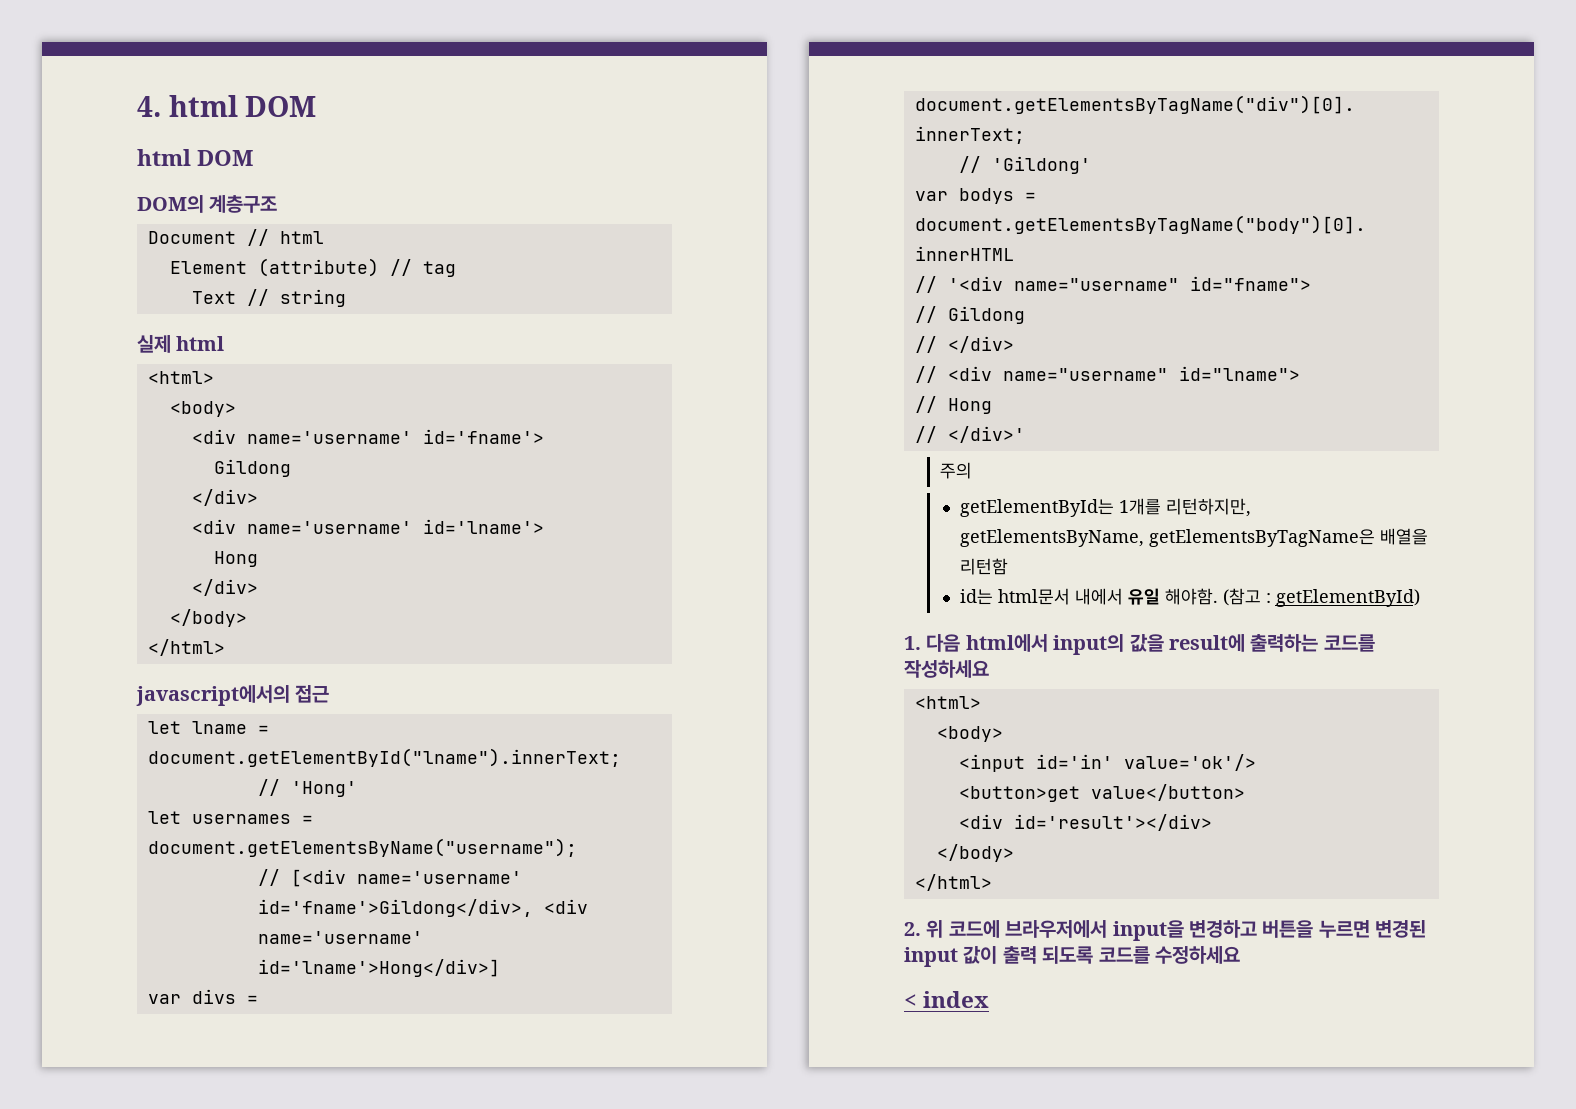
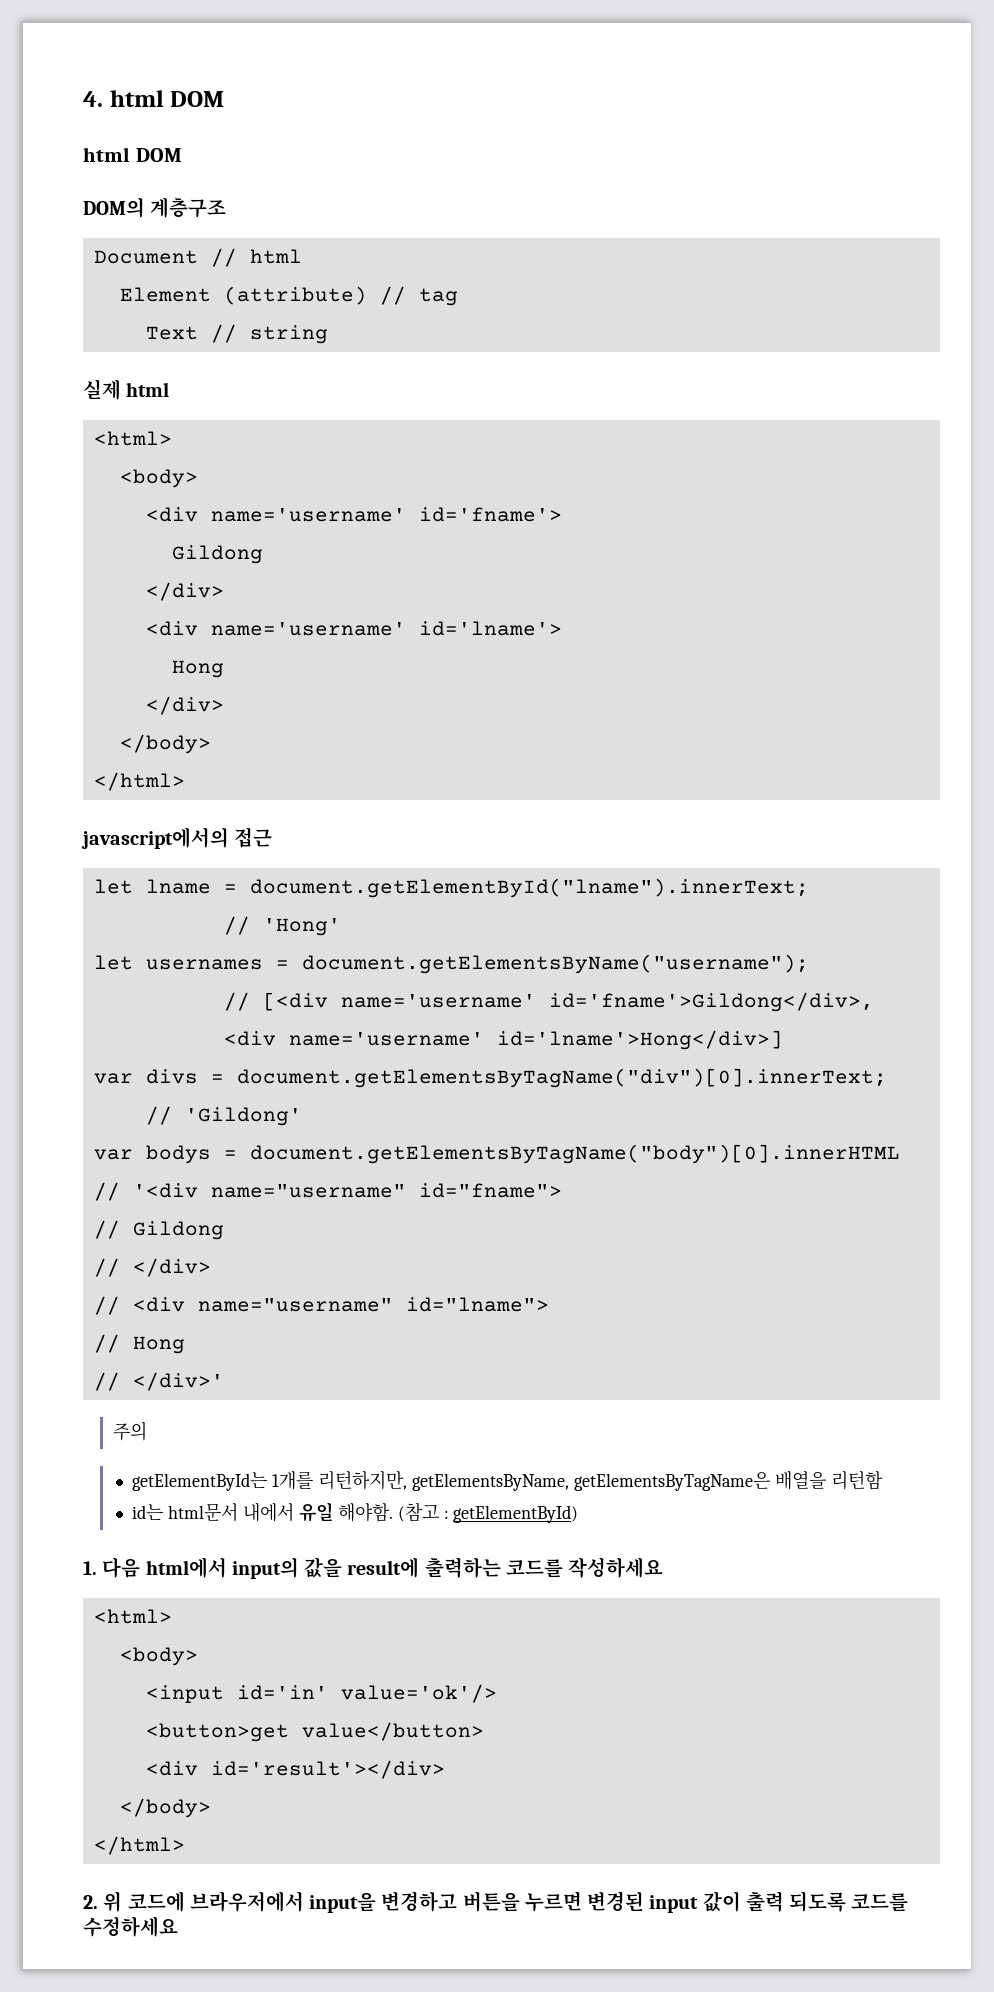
[904,991,990,1008] // < index -> (178, 1926) none

